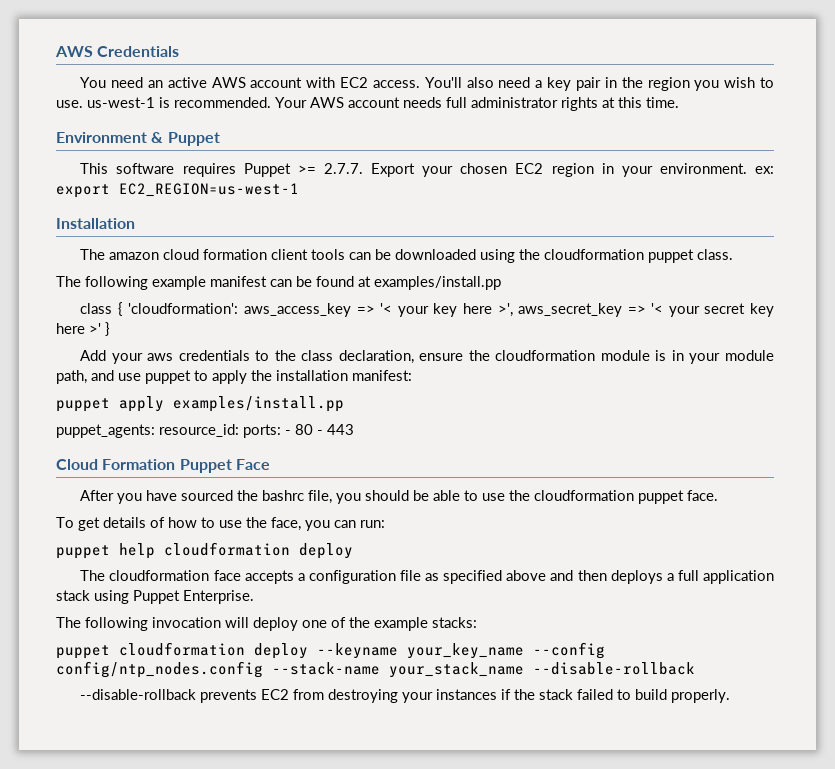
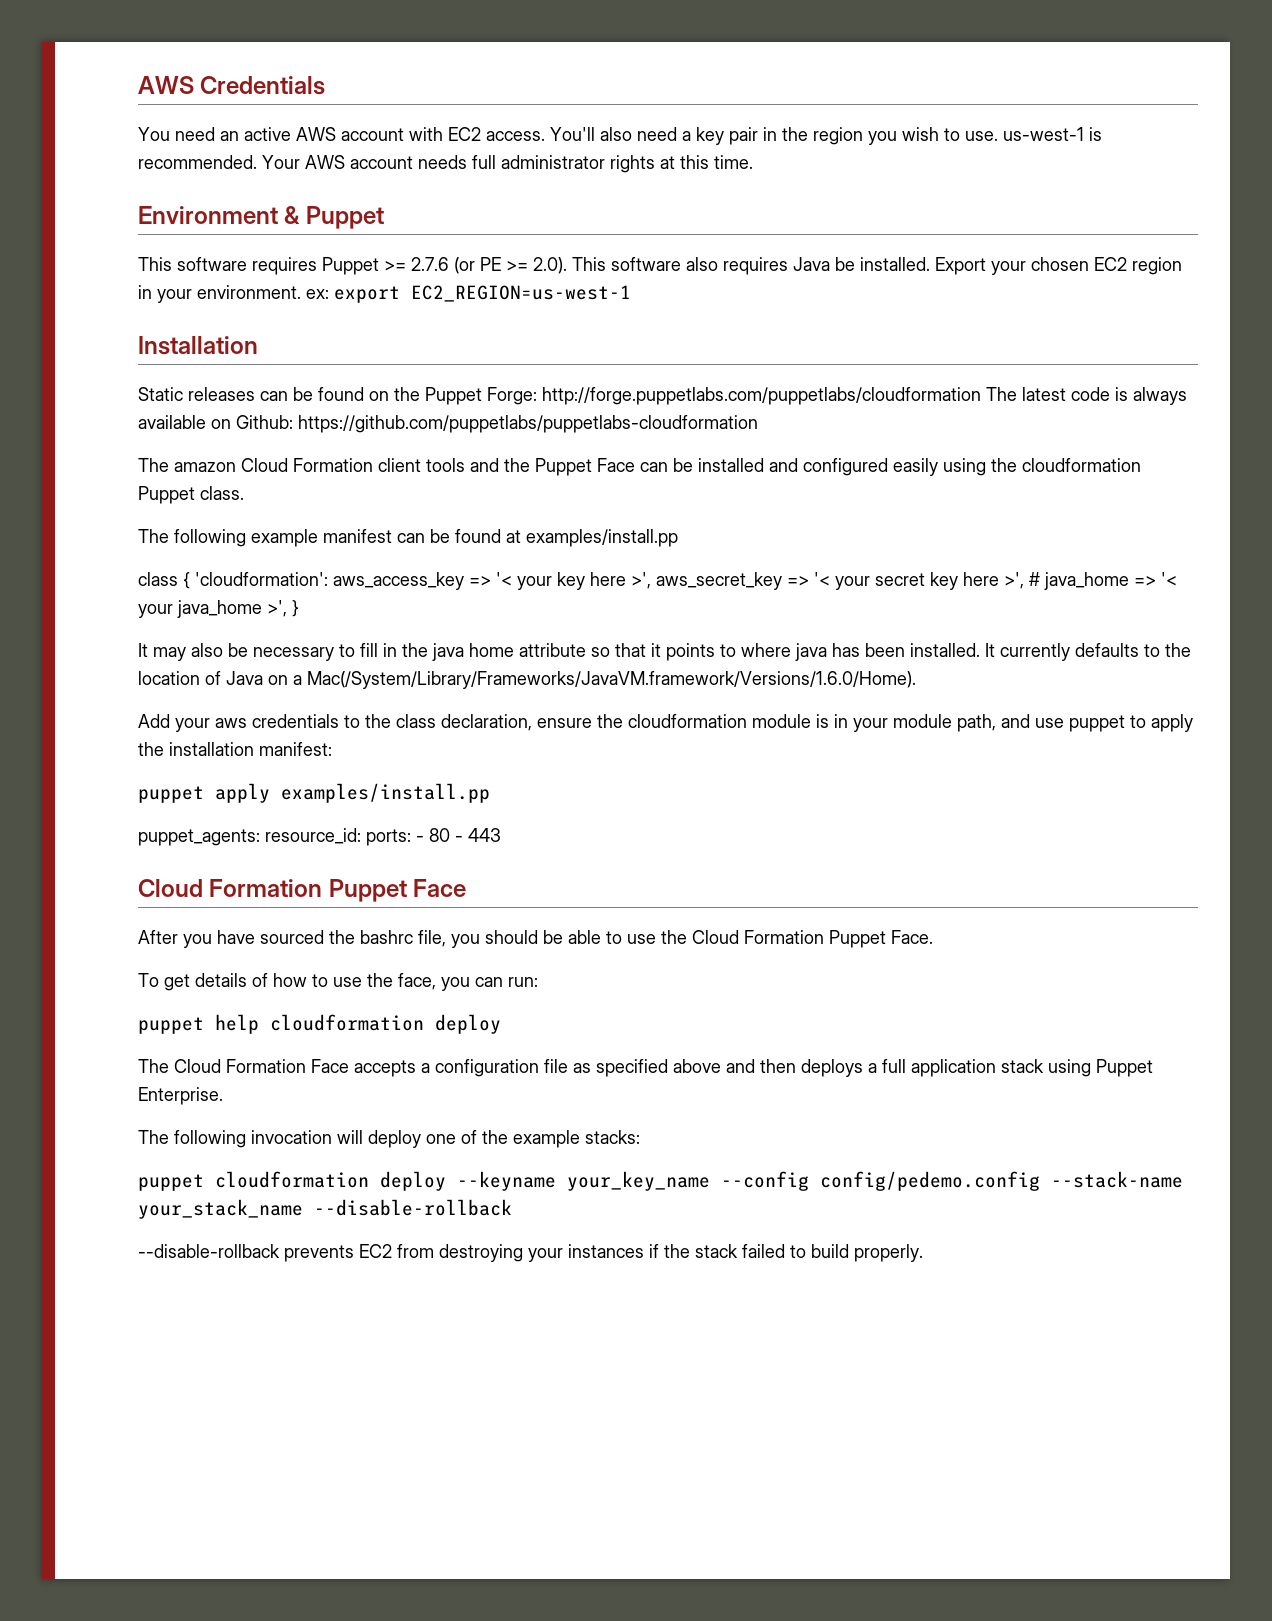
[323,163,363,174] 2.7.7. -> [411,257,930,275] 2.7.6 (or PE >= 2.0). This software also requires Java be installed.
[80,249,477,260] The amazon cloud formation client tools can be downloaded -> [138,387,1187,405] [138,415,758,433] [138,458,938,476] Static releases can be found on the Puppet Forge: http://forge.puppetlabs.com/puppetlabs/cloudformation The latest code is always available on Github: https://github.com/puppetlabs/puppetlabs-cloudformation // The amazon Cloud Formation client tools and the Puppet Face can be installed and configured easily
[648,249,695,263] puppet -> [138,486,195,504] Puppet
[89,322,110,336] >' } -> [1004,572,1177,590] [138,600,299,618] [138,643,1191,661] [138,671,916,689] >', # java_home => '< your java_home >', } // It may also be necessary to fill in the java home attribute so that it points to where java has been installed. It currently defaults to the location of Java on a Mac(/System/Library/Frameworks/JavaVM.framework/Versions/1.6.0/Home).
[534,490,719,504] cloudformation puppet face. -> [692,930,933,948] Cloud Formation Puppet Face.
[109,570,241,581] cloudformation face -> [174,1059,349,1073] Cloud Formation Face
[56,661,263,678] config/ntp_nodes.config -> [820,1171,1040,1191] config/pedemo.config

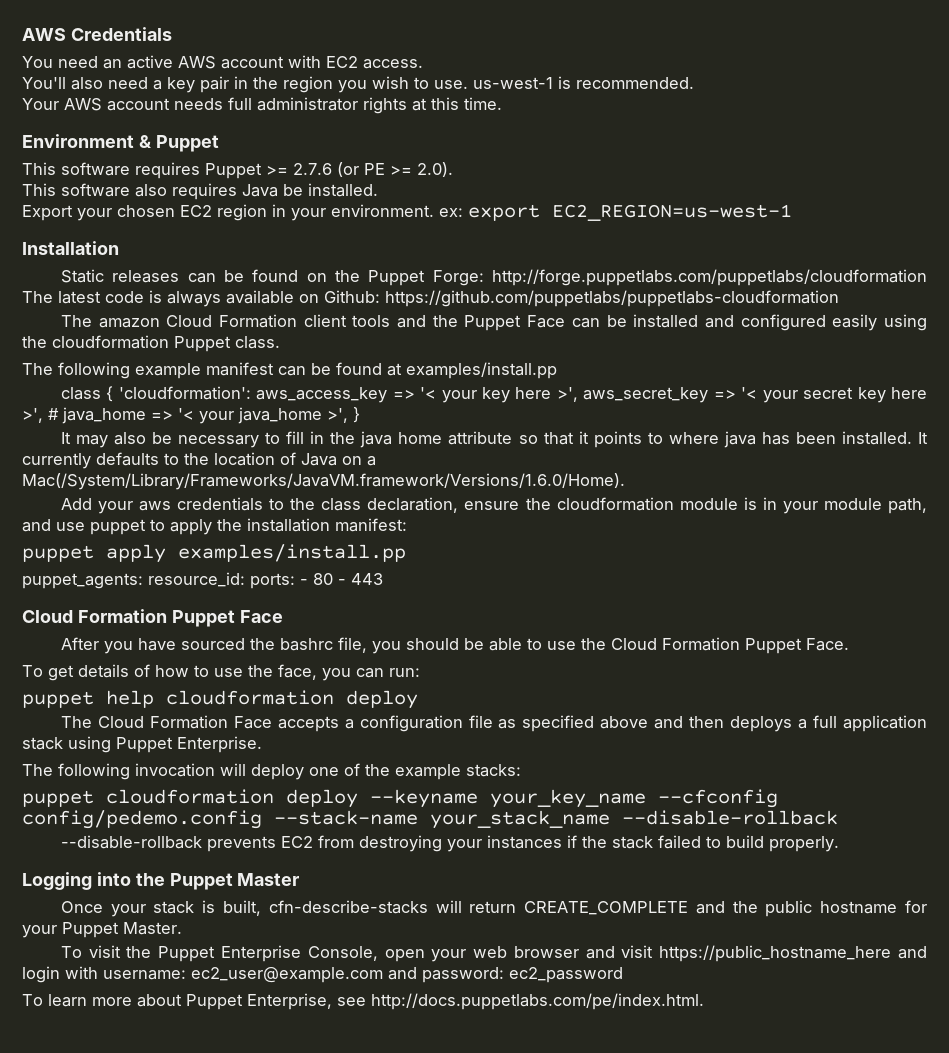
(545, 136) none -> (423, 64) //
(257, 162) none -> (694, 83) //
(567, 265) none -> (453, 169) //
(930, 264) none -> (378, 190) //
[721,1171,809,1191] --config -> [658,789,778,808] --cfconfig
(923, 1253) none -> [22,872,300,890] [60,900,927,917] [22,922,182,938] [60,945,927,962] [22,966,623,983] [22,993,704,1010] // Logging into the Puppet Master // Once your stack is built, cfn-describe-stacks will return CREATE_COMPLETE and the public hostname for your Puppet Master. // To visit the Puppet Enterprise Console, open your web browser and visit https://public_hostname_here and login with username: ec2_user@example.com and password: ec2_password // To learn more about Puppet Enterprise, see http://docs.puppetlabs.com/pe/index.html.

